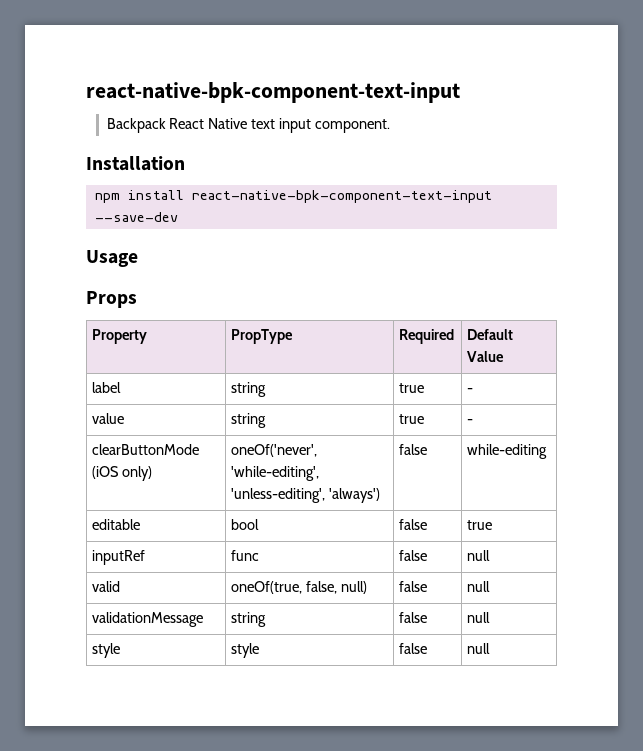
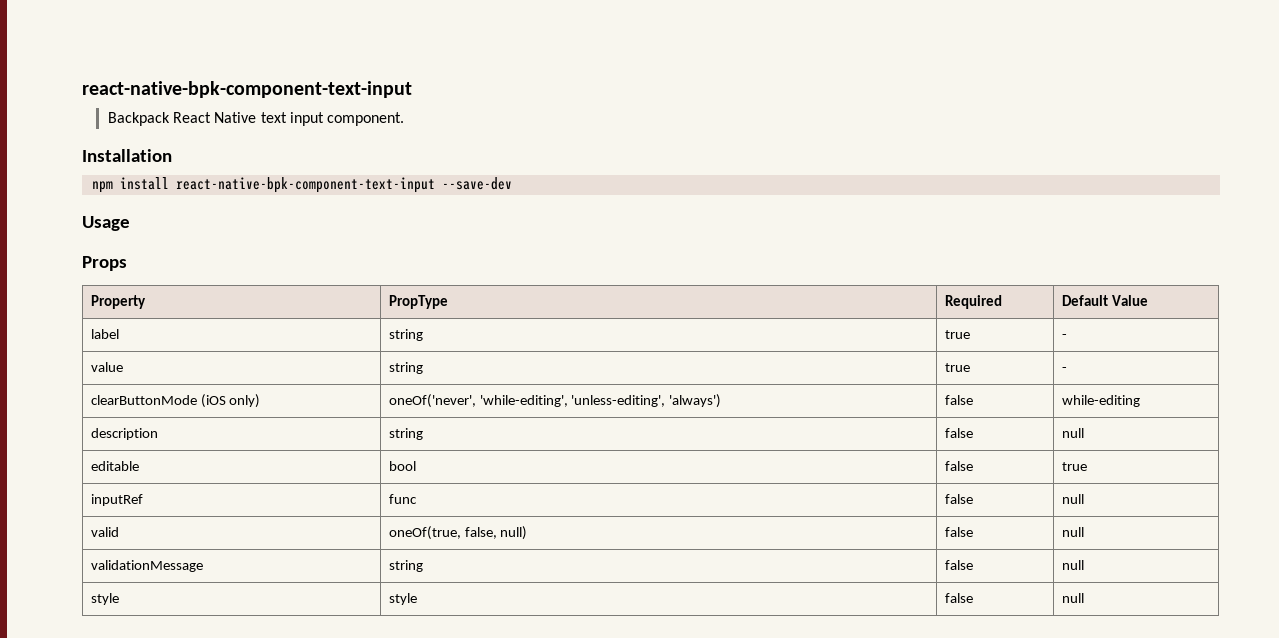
(548, 451) none -> [90,428,158,440] [388,428,423,440] [944,428,973,438] [1061,428,1084,438] // description | string | false | null

